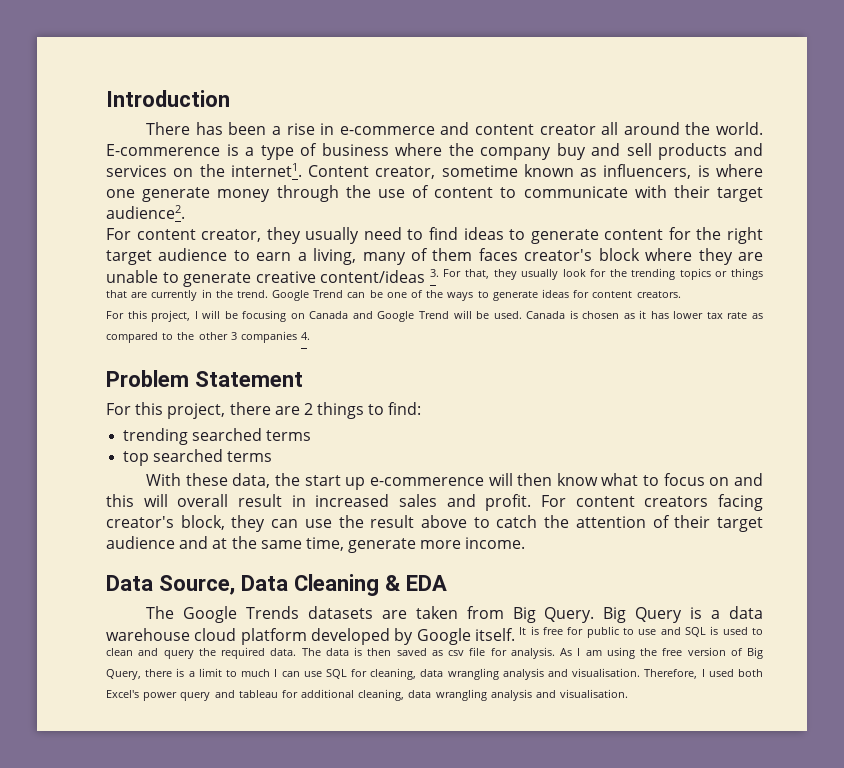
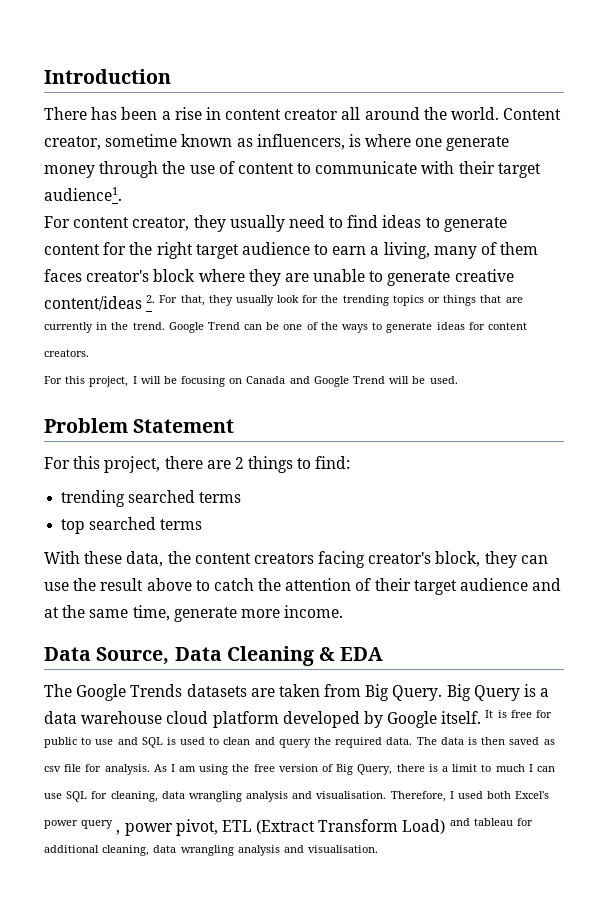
[339,122,470,135] e-commerce and -> (221, 113) none
[106,143,764,160] [106,163,302,177] E-commerence is a type of business where the company buy and sell products and services on the internet1. -> (500, 113) none
[106,205,185,219] audience2. -> [44,187,122,201] audience1.
[429,269,439,277] 3. -> [146,295,156,303] 2.
[526,310,763,319] [106,331,311,343] Canada is chosen as it has lower tax rate as compared to the other 3 companies 4. -> (458, 380) none
[304,473,763,490] [106,494,566,511] start up e-commerence will then know what to focus on and this will overall result in increased sales and profit. For -> (191, 557) none
(211, 696) none -> [116,819,446,836] , power pivot, ETL (Extract Transform Load)

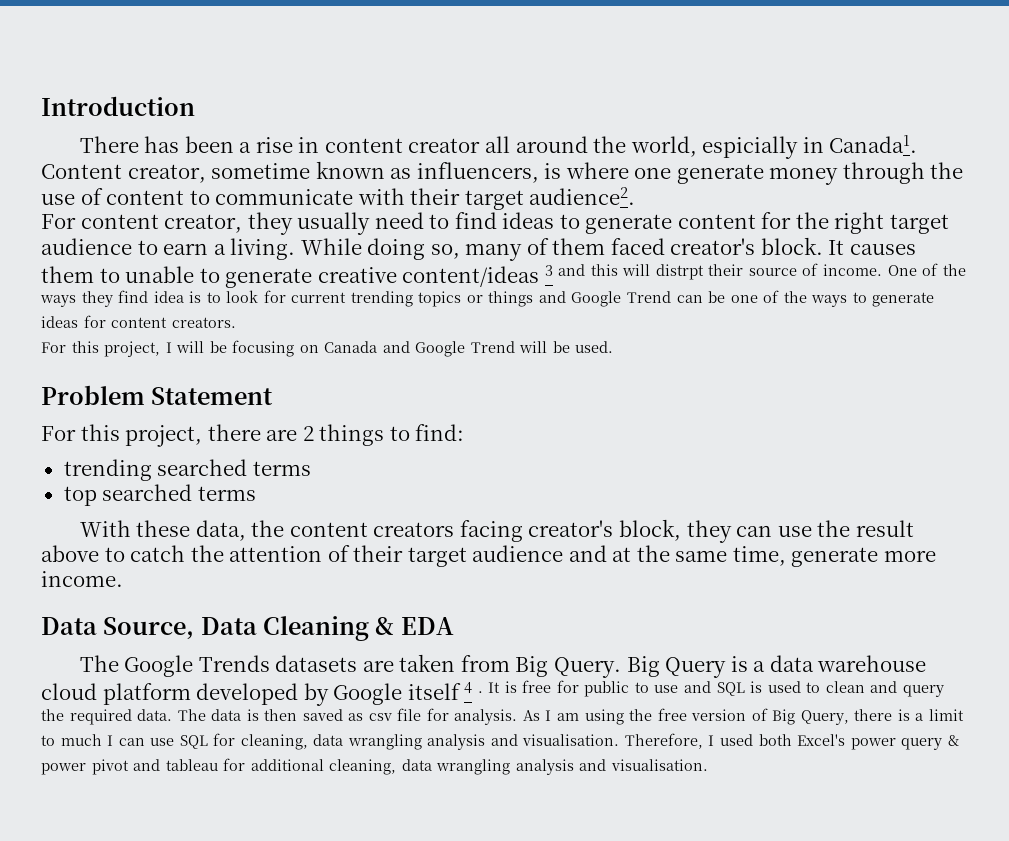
[451,107,500,120] world. -> [630,135,918,159] world, espicially in Canada1.
[44,187,122,201] audience1. -> [529,187,636,205] audience2.
[383,242,539,259] [44,269,309,286] living, many of them faces creator's block where they are -> [230,237,917,261] [41,266,120,283] living. While doing so, many of them faced creator's block. It causes them to
[146,295,274,306] 2. For that, they usually -> [544,263,966,280] [40,290,221,307] 3 and this will distrpt their source of income. One of the ways they find idea is to
[321,295,339,303] the -> [291,292,347,303] current
[480,295,523,303] [44,322,165,333] that are currently in the trend. -> [538,291,566,303] and
[441,711,482,724] itself. -> [407,682,483,700] itself 4 .
[116,819,446,836] , power pivot, ETL (Extract Transform Load) -> [947,735,959,746] [41,759,129,775] & power pivot

